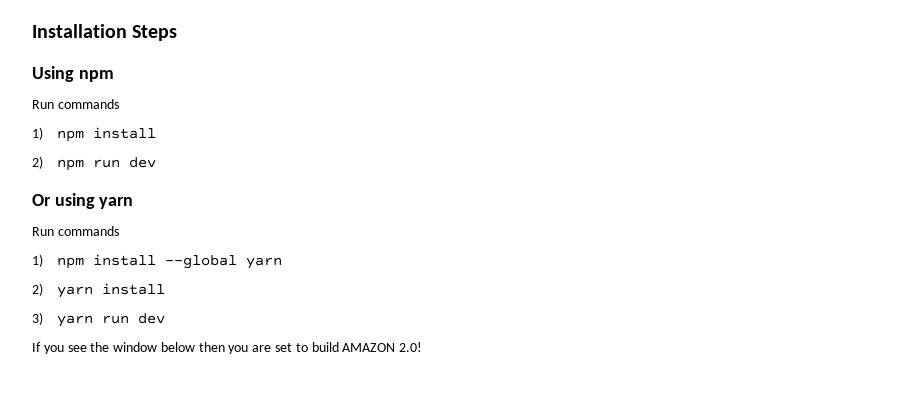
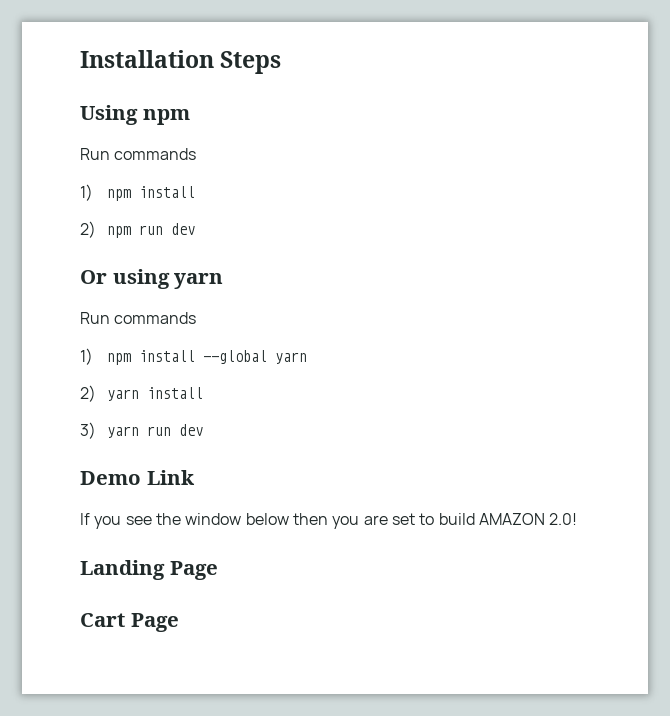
(166, 318) none -> [80,470,195,485] // Demo Link
(423, 347) none -> [80,560,218,580] [80,613,179,632] // Landing Page // Cart Page

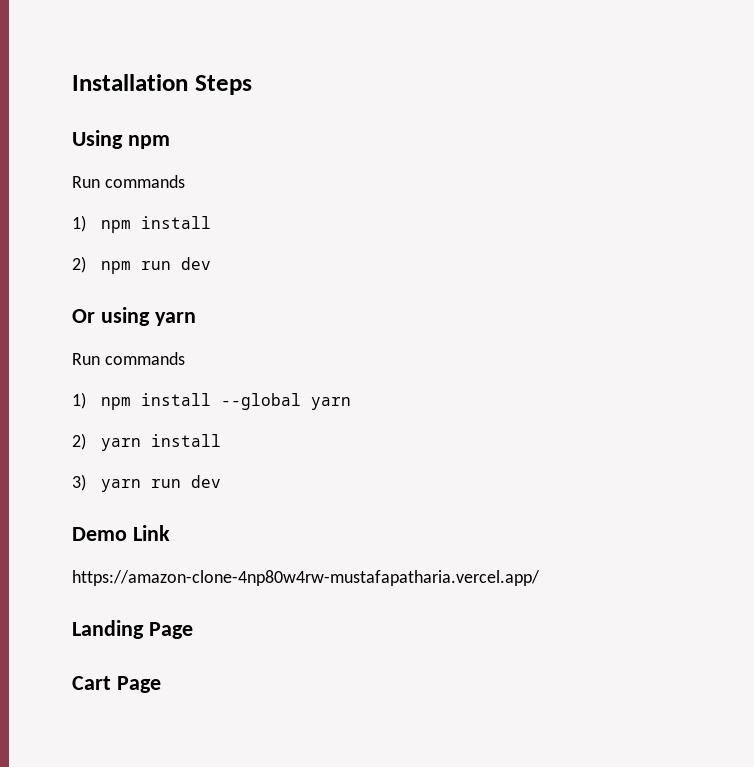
[80,513,578,529] If you see the window below then you are set to build AMAZON 2.0! -> [72,570,540,586] https://amazon-clone-4np80w4rw-mustafapatharia.vercel.app/

